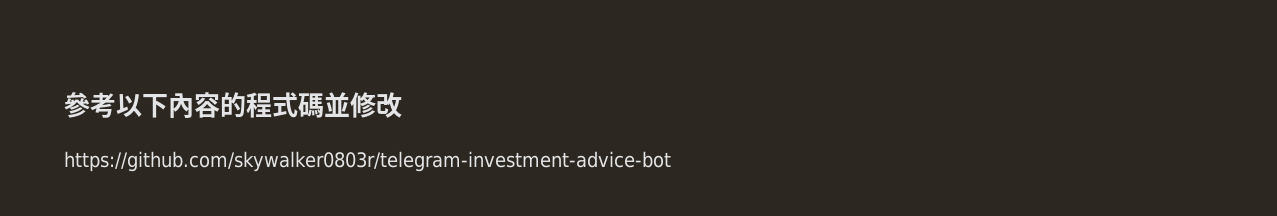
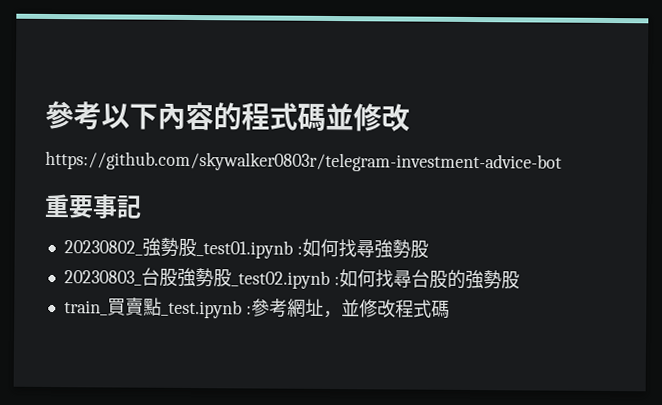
(671, 161) none -> [44,193,142,219] [63,237,429,259] [63,267,520,290] [63,297,450,319] // 重要事記 // 20230802_強勢股_test01.ipynb :如何找尋強勢股 // 20230803_台股強勢股_test02.ipynb :如何找尋台股的強勢股 // train_買賣點_test.ipynb :參考網址，並修改程式碼

